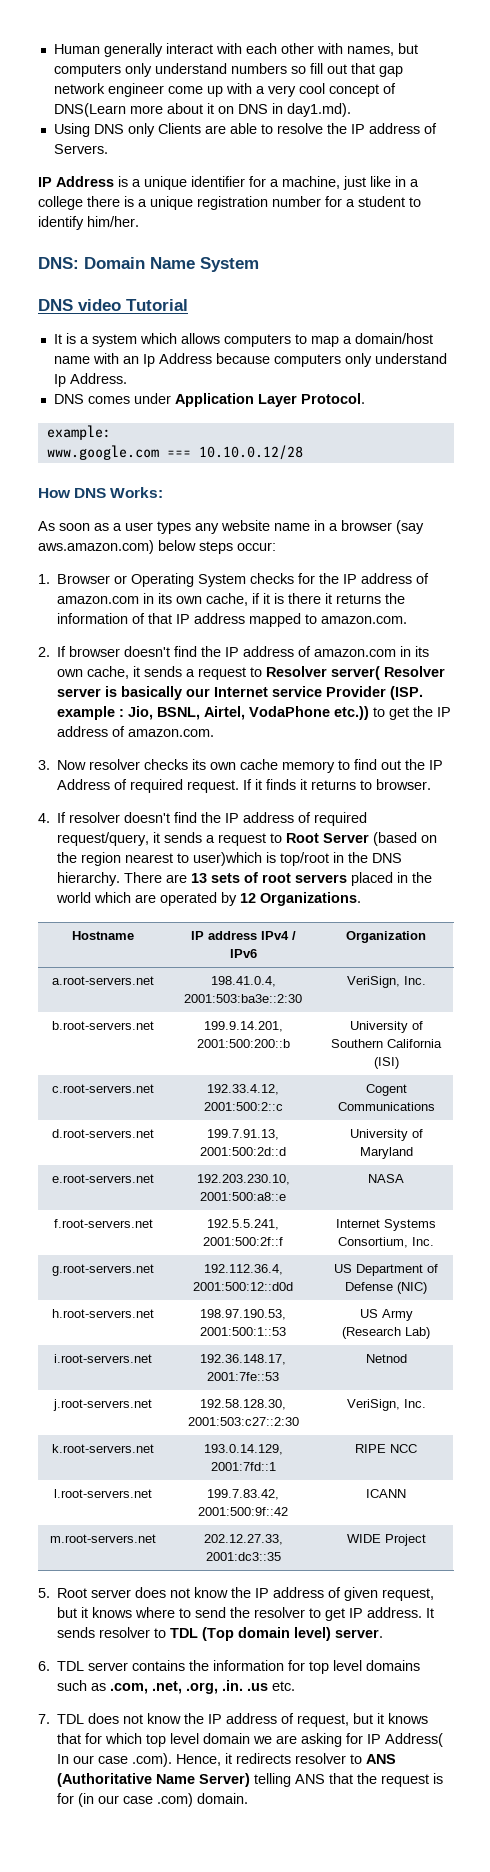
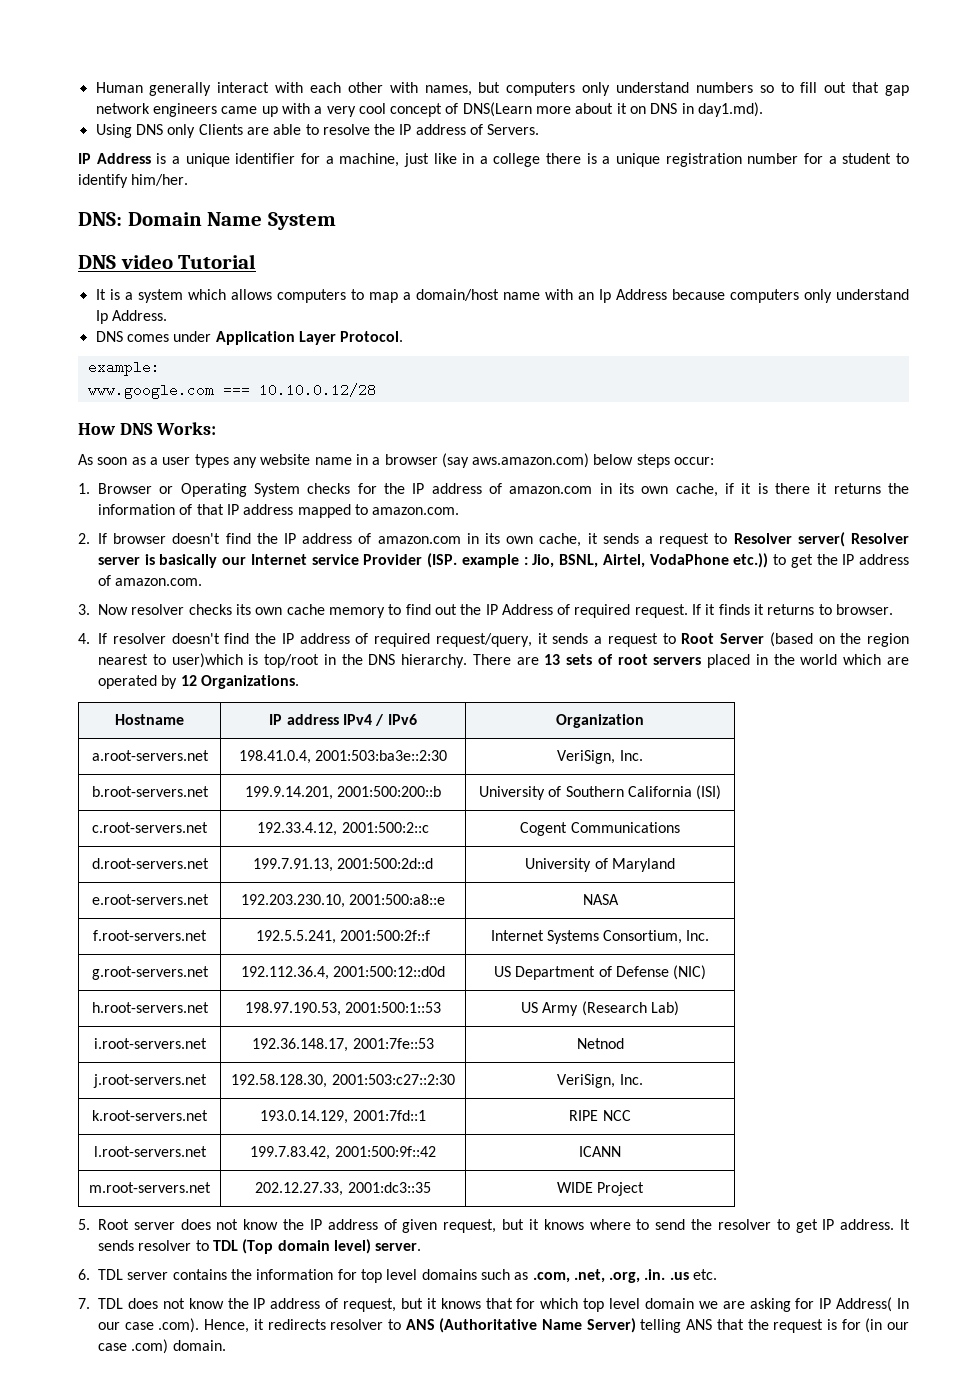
(306, 70) none -> [780,82,794,93] to
[107,83,203,97] engineer come -> [152,103,258,117] engineers came

